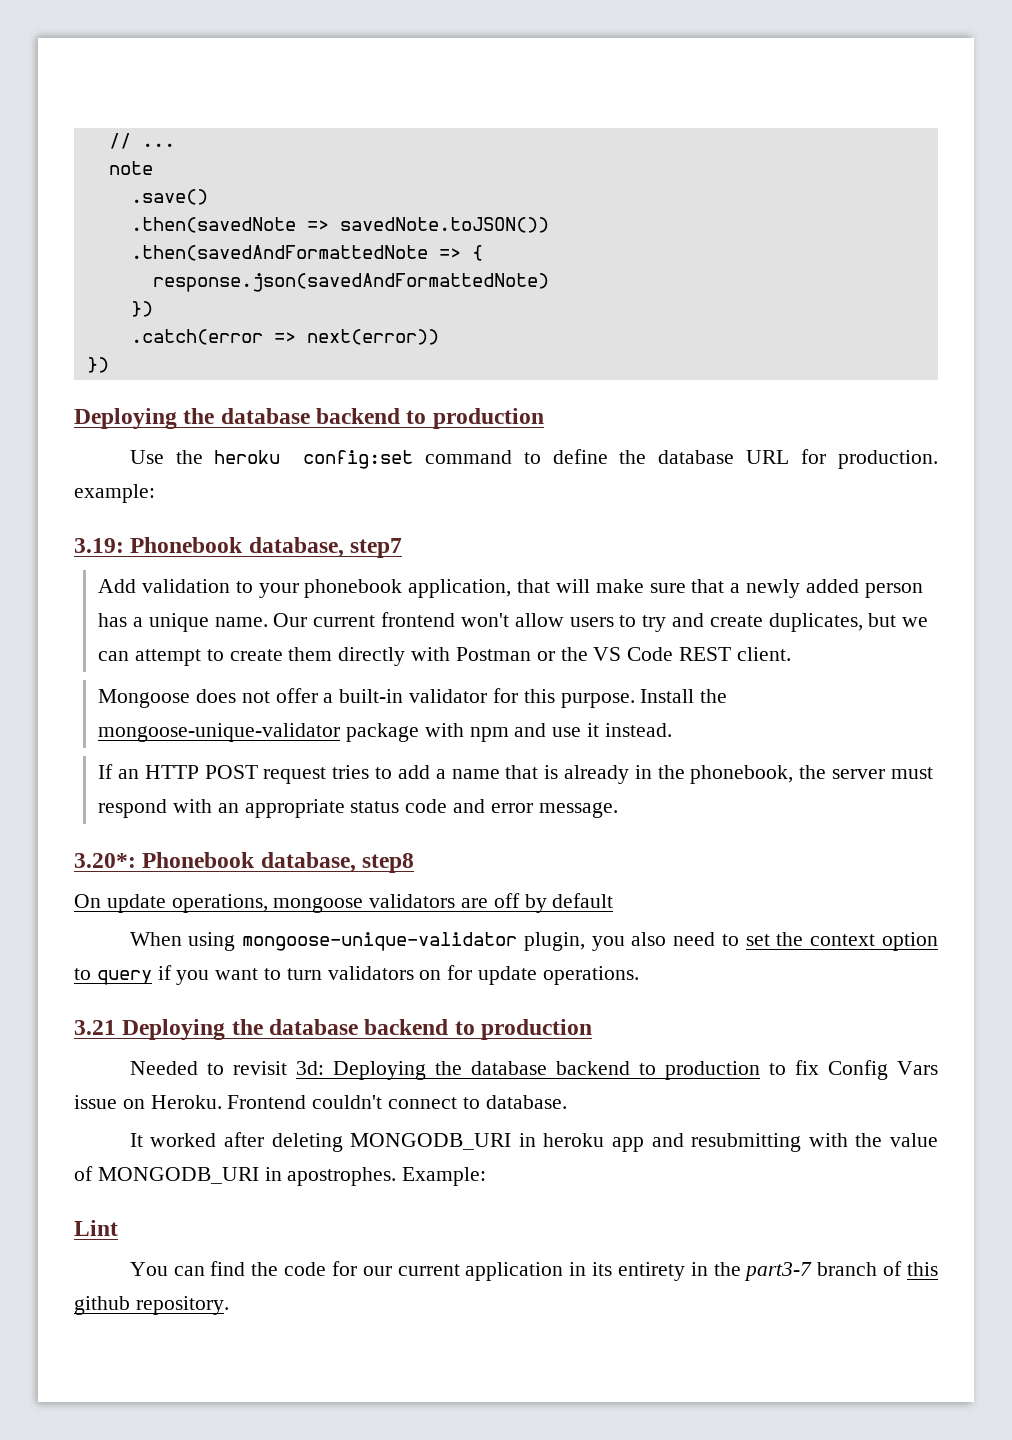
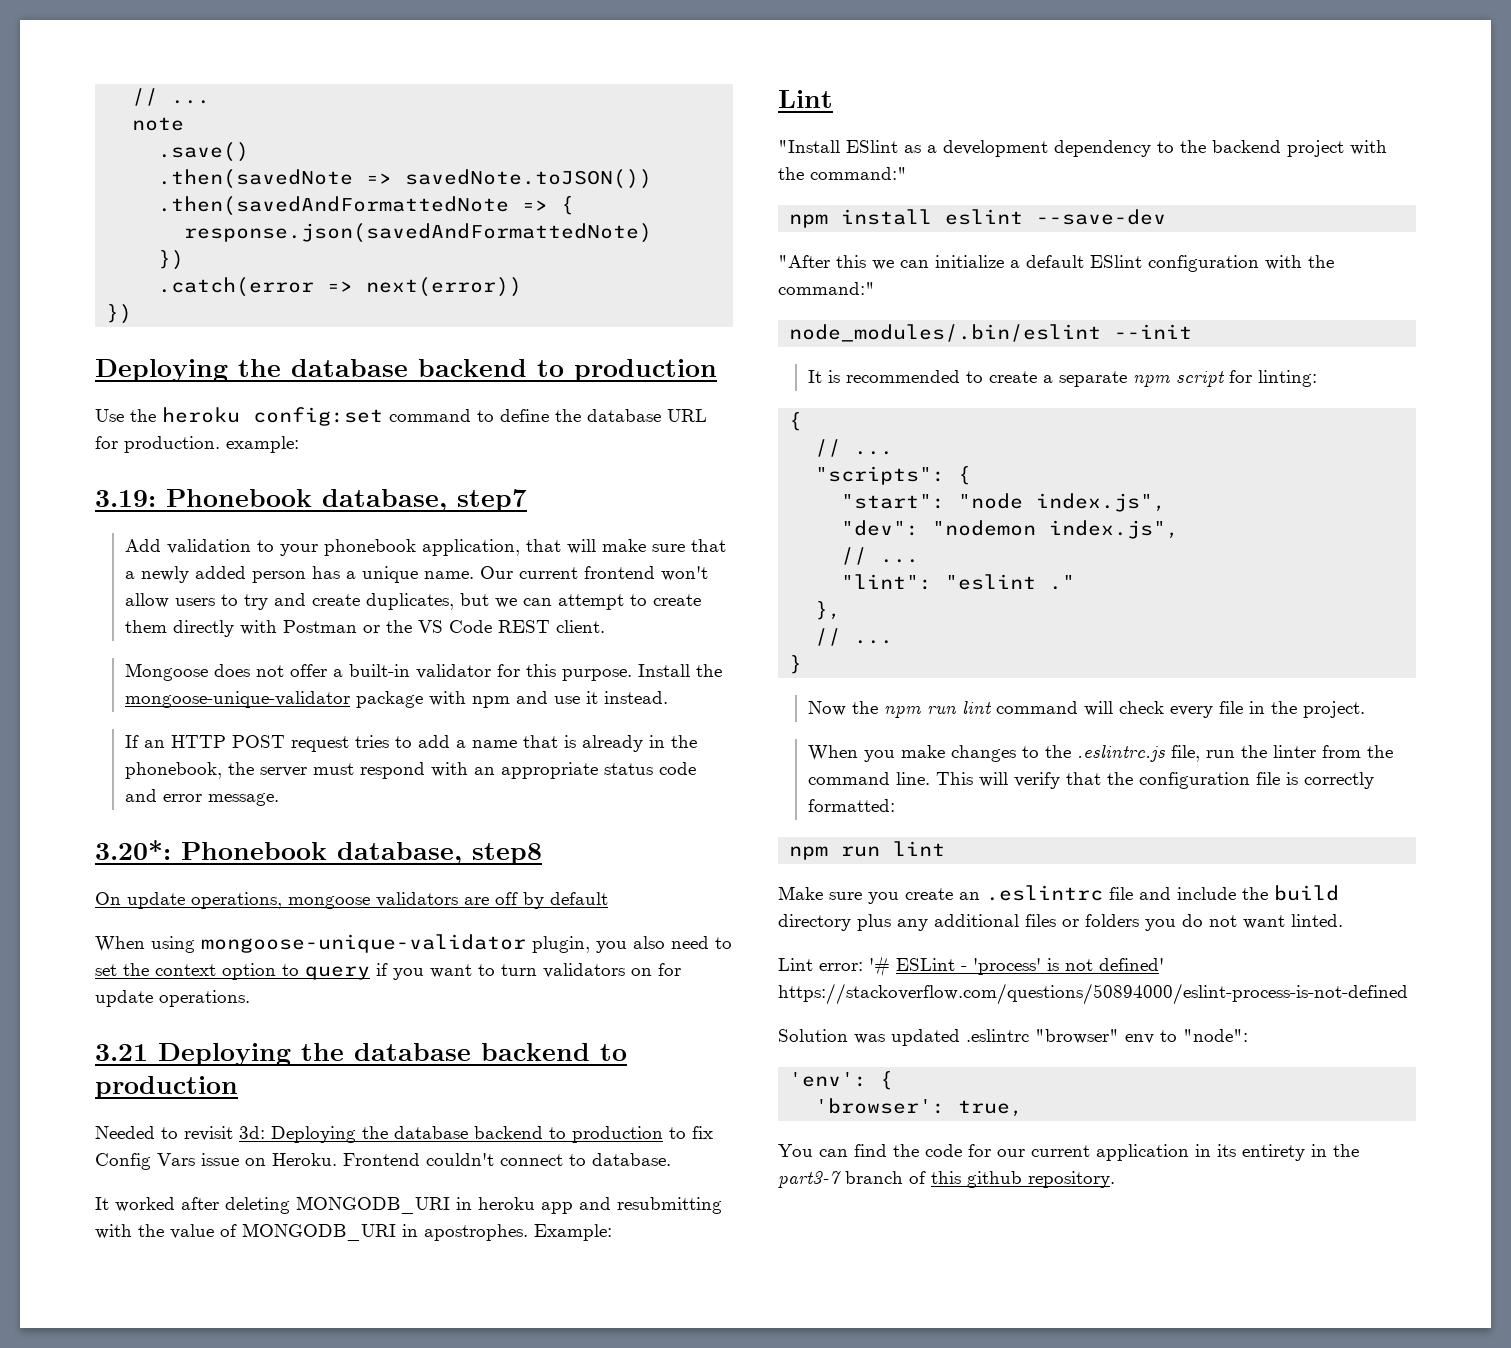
(118, 1228) none -> [778,140,1387,157] [778,167,907,180] [789,209,1167,228] [778,255,1334,272] [778,282,875,295] [789,324,1193,342] [807,370,1317,387] [789,412,803,431] [815,439,894,457] [815,466,972,485] [841,493,1167,512] [841,520,1180,539] [841,547,920,565] [841,574,1076,590] [815,601,842,620] [815,628,894,646] [789,655,803,674] [807,701,1365,718] [807,745,1393,762] [807,772,1374,789] [807,799,895,812] [789,841,946,860] [778,885,1339,904] [778,914,1343,931] [778,956,1164,977] [778,983,1408,1005] [778,1029,1248,1046] [789,1071,894,1090] [815,1098,1024,1117] // "Install ESlint as a development dependency to the backend project with the command:" // npm install eslint --save-dev // "After this we can initialize a default ESlint configuration with the command:" // node_modules/.bin/eslint --init // It is recommended to create a separate npm script for linting: // { // // ... // "scripts": { // "start": "node index.js", // "dev": "nodemon index.js", // // ... // "lint": "eslint ." // }, // // ... // } // Now the npm run lint command will check every file in the project. // When you make changes to the .eslintrc.js file, run the linter from the command line. This will verify that the configuration file is correctly formatted: // npm run lint // Make sure you create an .eslintrc file and include the build directory plus any additional files or folders you do not want linted. // Lint error: '# ESLint - 'process' is not defined' https://stackoverflow.com/questions/50894000/eslint-process-is-not-defined // Solution was updated .eslintrc "browser" env to "node": // 'env': { // 'browser': true,

